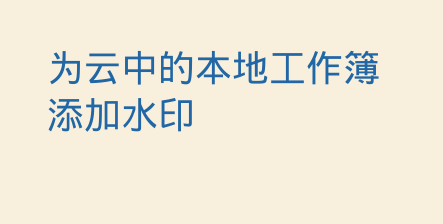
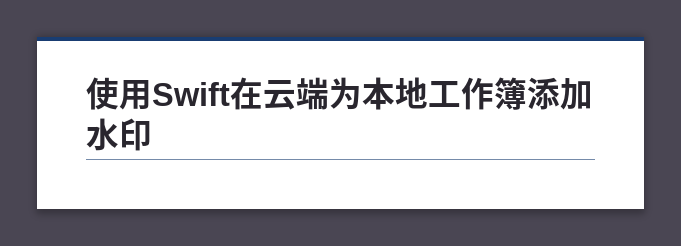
[47,50,195,85] 为云中的 -> [86,77,362,110] 使用Swift在云端为

